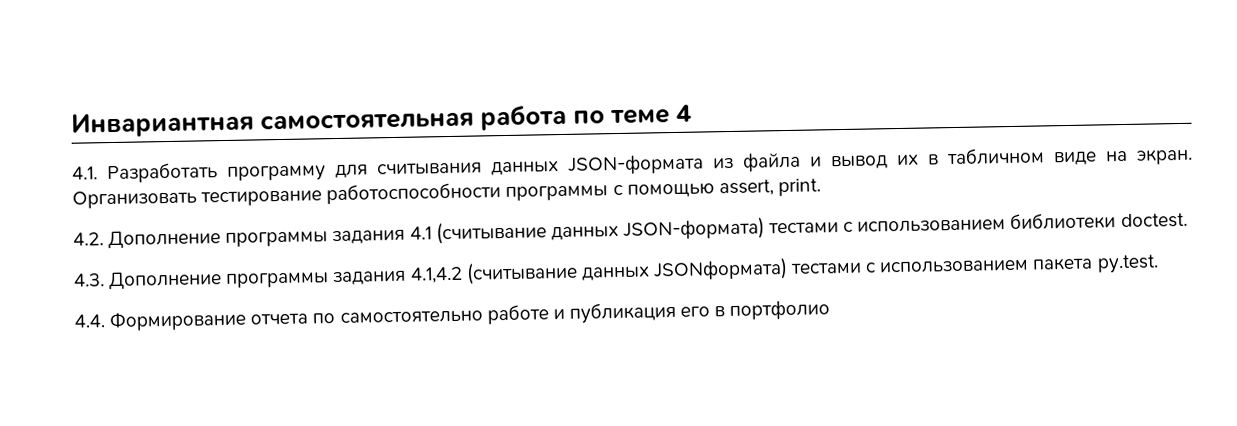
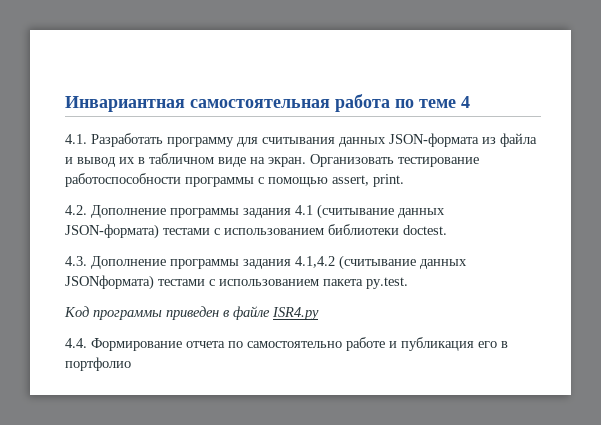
(1159, 264) none -> [64,306,319,320] // Код программы приведен в файле ISR4.py

